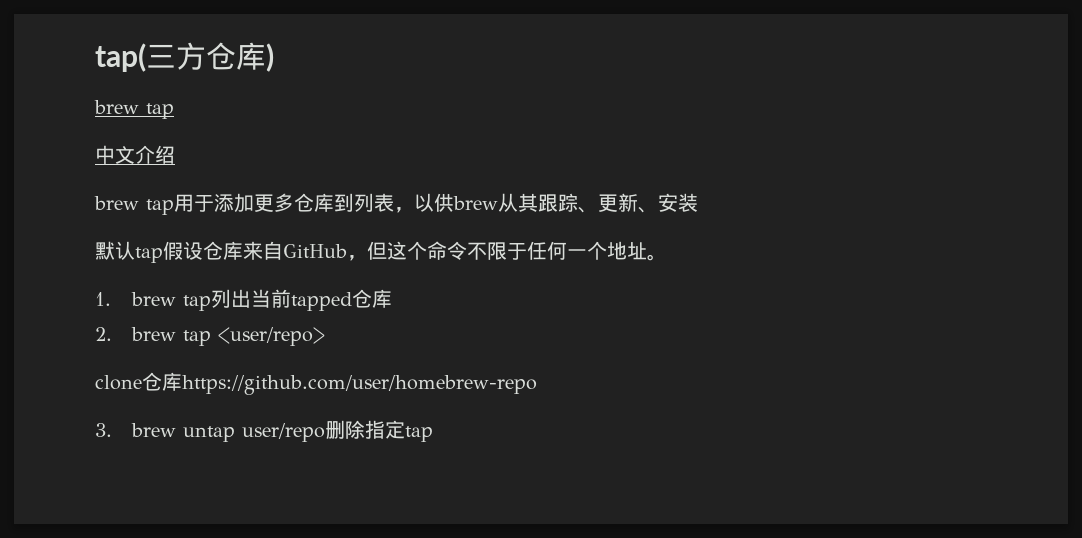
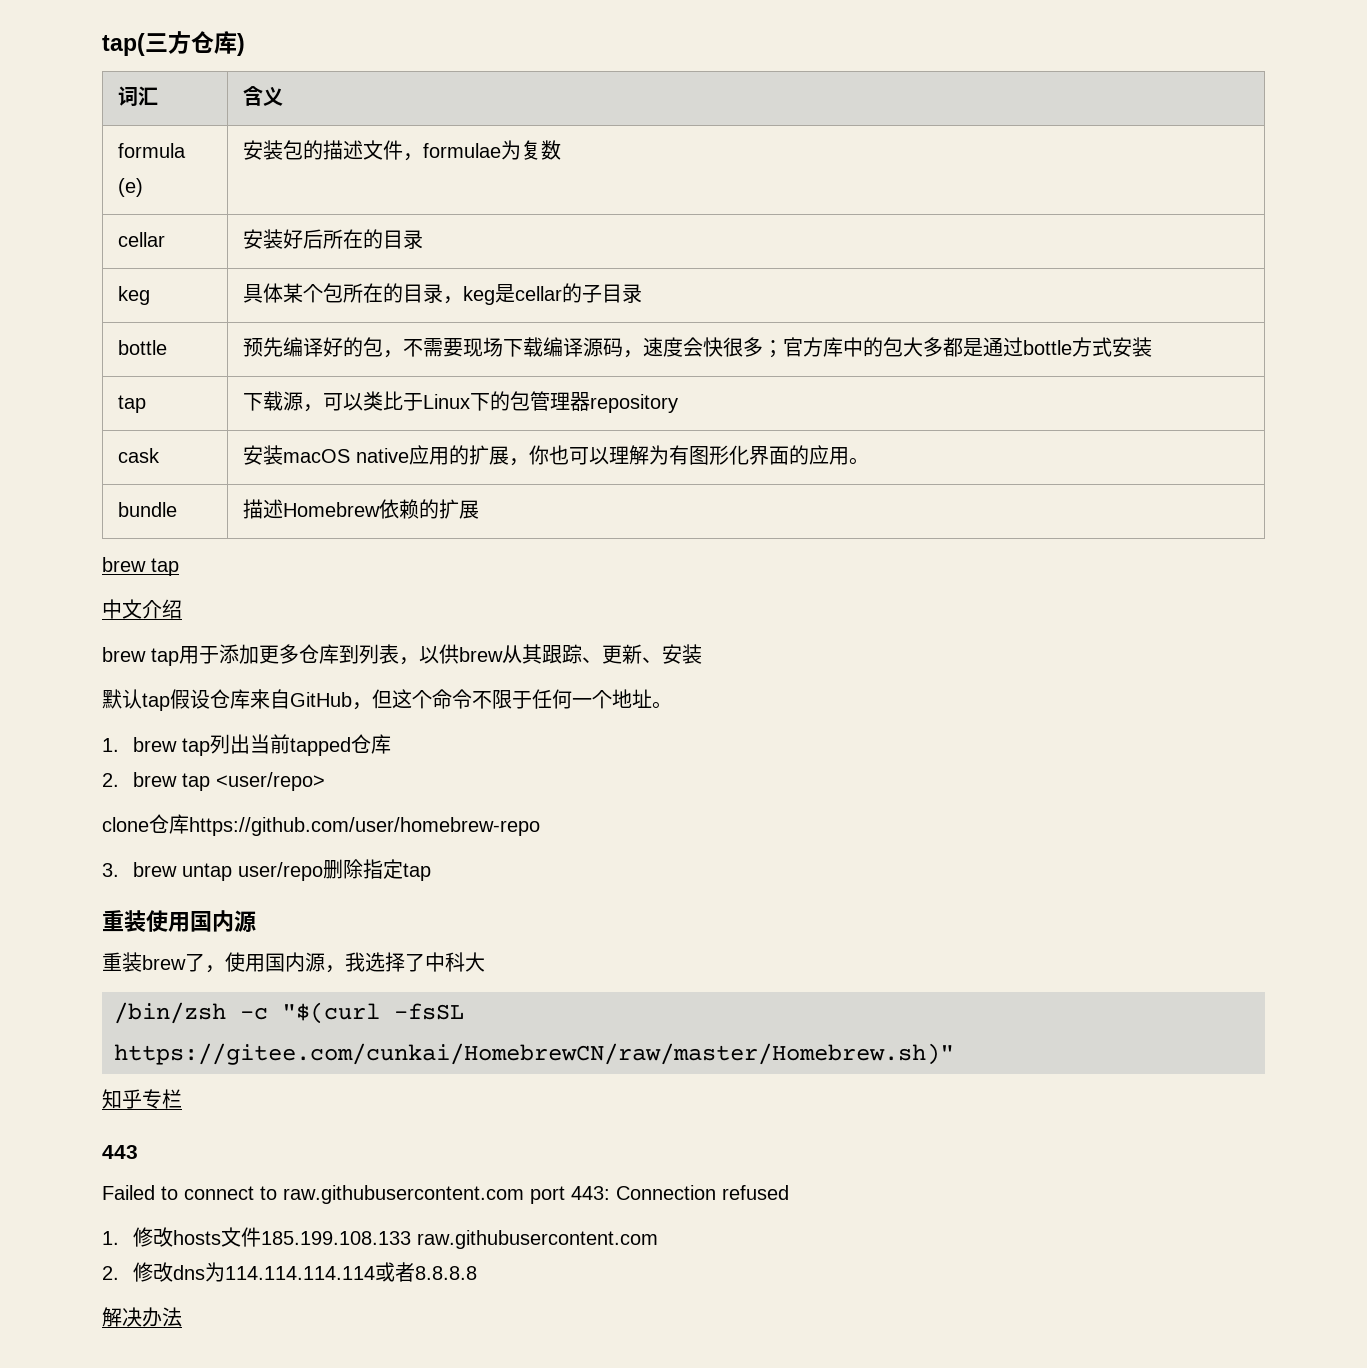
(274, 57) none -> [117,86,158,106] [242,86,283,106] [117,143,186,158] [117,178,143,197] [242,140,561,161] [117,232,165,247] [242,229,423,249] [117,286,150,305] [242,283,642,305] [117,340,167,355] [242,337,1152,358] [117,395,146,413] [242,391,678,413] [117,448,160,463] [242,445,869,466] [117,502,177,517] [242,499,479,519] // 词汇 | 含义 // formula (e) | 安装包的描述文件，formulae为复数 // cellar | 安装好后所在的目录 // keg | 具体某个包所在的目录，keg是cellar的子目录 // bottle | 预先编译好的包，不需要现场下载编译源码，速度会快很多；官方库中的包大多都是通过bottle方式安装 // tap | 下载源，可以类比于Linux下的包管理器repository // cask | 安装macOS native应用的扩展，你也可以理解为有图形化界面的应用。 // bundle | 描述Homebrew依赖的扩展
(434, 434) none -> [102,910,256,933] [102,952,485,973] [114,1002,464,1024] [114,1043,954,1065] [102,1089,182,1109] [102,1145,138,1159] [102,1185,789,1204] [102,1227,659,1249] [102,1262,478,1282] [102,1307,182,1327] // 重装使用国内源 // 重装brew了，使用国内源，我选择了中科大 // /bin/zsh -c "$(curl -fsSL https://gitee.com/cunkai/HomebrewCN/raw/master/Homebrew.sh)" // 知乎专栏 // 443 // Failed to connect to raw.githubusercontent.com port 443: Connection refused // 1.修改hosts文件185.199.108.133 raw.githubusercontent.com // 2.修改dns为114.114.114.114或者8.8.8.8 // 解决办法

